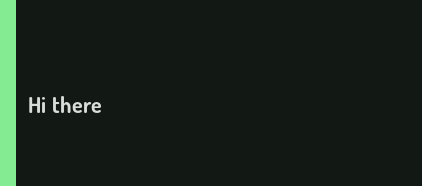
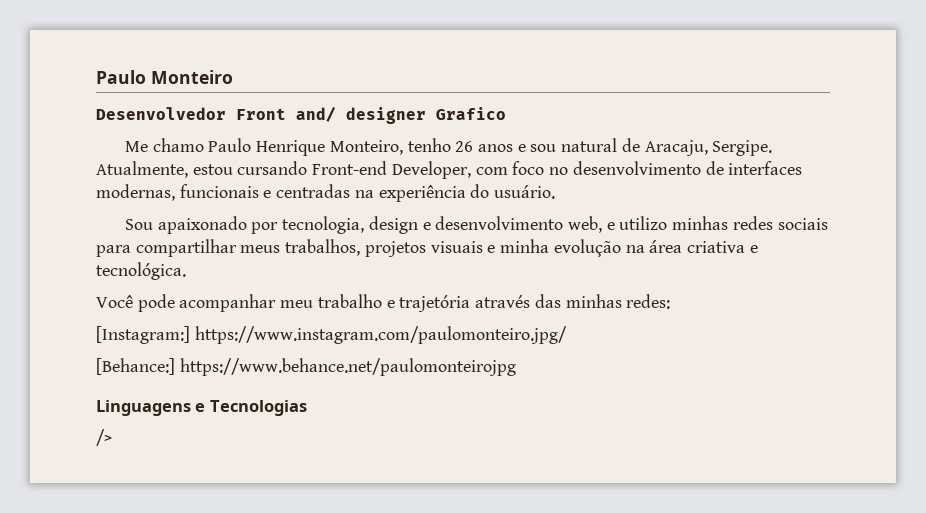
[28,96,102,113] Hi there -> [96,70,233,84] [96,107,506,124] [124,138,773,156] [96,161,803,179] [96,184,556,202] [124,216,828,234] [96,239,758,257] [96,262,186,280] [96,294,671,312] [96,326,567,344] [96,358,516,376] [96,400,307,416] [96,429,112,446] Paulo Monteiro // Desenvolvedor Front and/ designer Grafico // Me chamo Paulo Henrique Monteiro, tenho 26 anos e sou natural de Aracaju, Sergipe. Atualmente, estou cursando Front-end Developer, com foco no desenvolvimento de interfaces modernas, funcionais e centradas na experiência do usuário. // Sou apaixonado por tecnologia, design e desenvolvimento web, e utilizo minhas redes sociais para compartilhar meus trabalhos, projetos visuais e minha evolução na área criativa e tecnológica. // Você pode acompanhar meu trabalho e trajetória através das minhas redes: // [Instagram:] https://www.instagram.com/paulomonteiro.jpg/ // [Behance:] https://www.behance.net/paulomonteirojpg // Linguagens e Tecnologias // />

